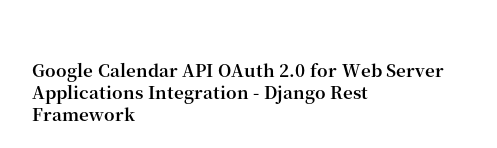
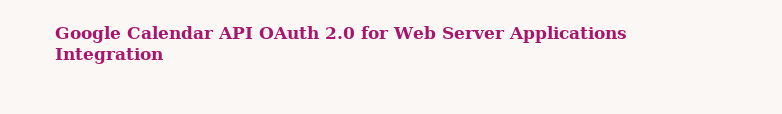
[253,85,369,104] [32,107,135,121] - Django Rest Framework -> (163, 56) none

